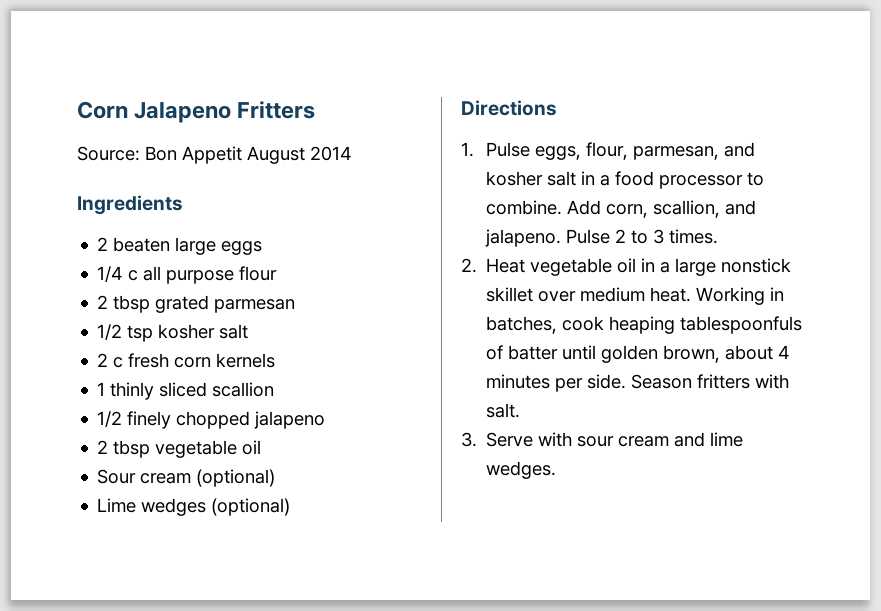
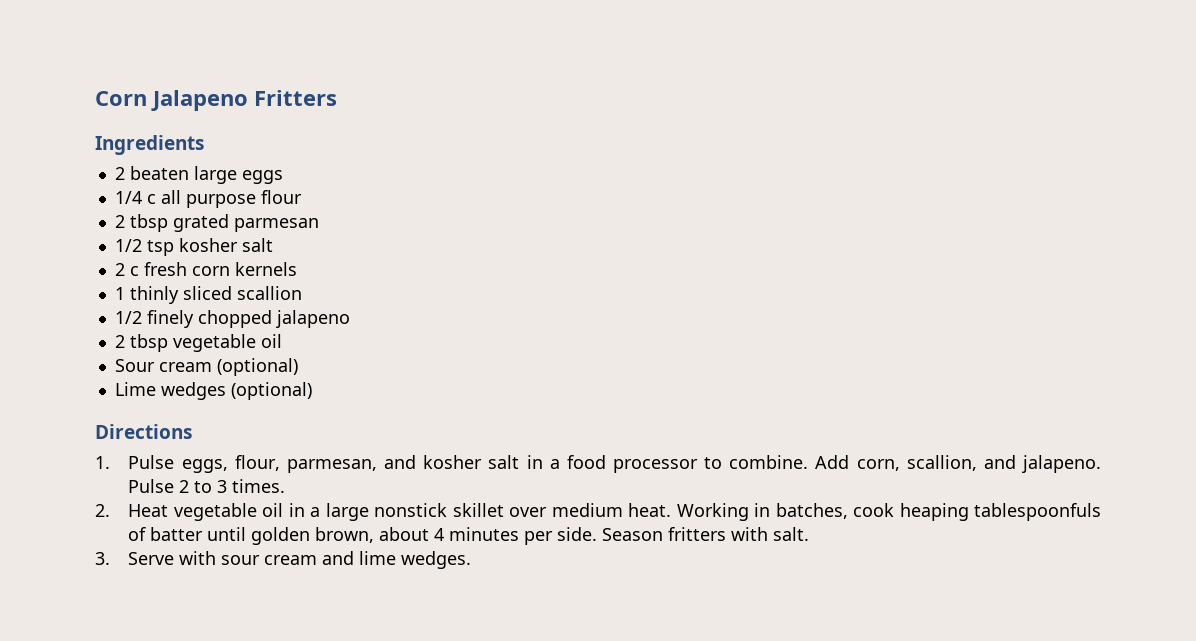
[77,146,352,164] // Source: Bon Appetit August 2014 -> (337, 98) none

